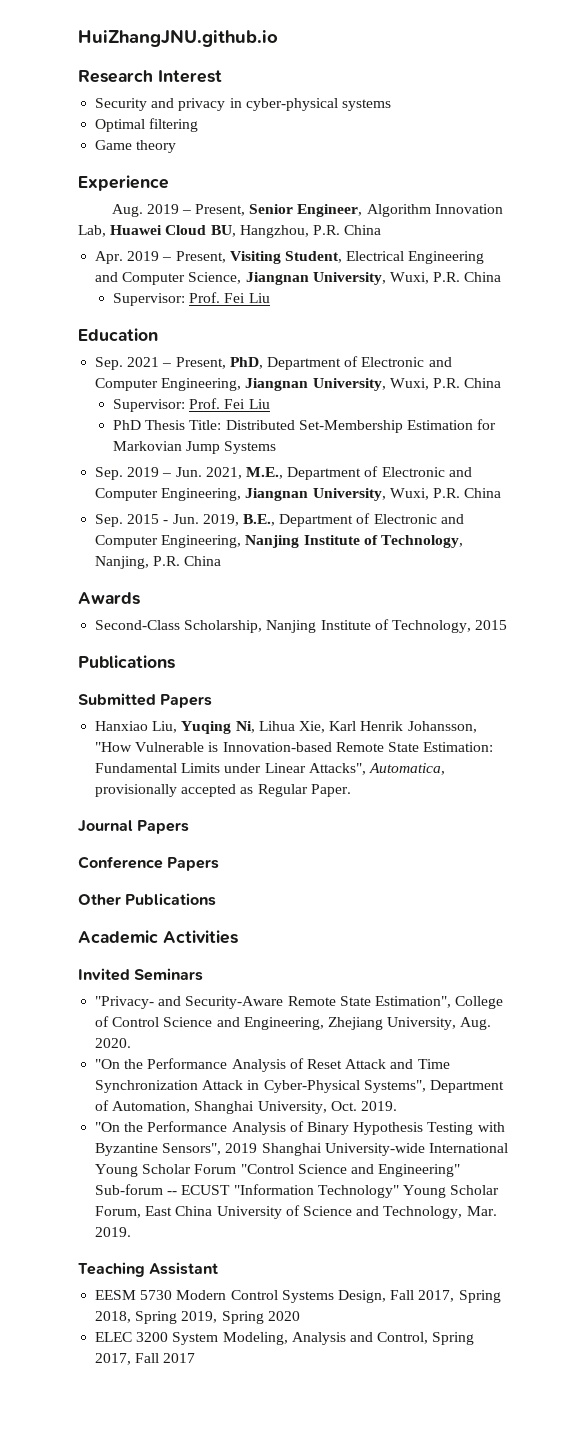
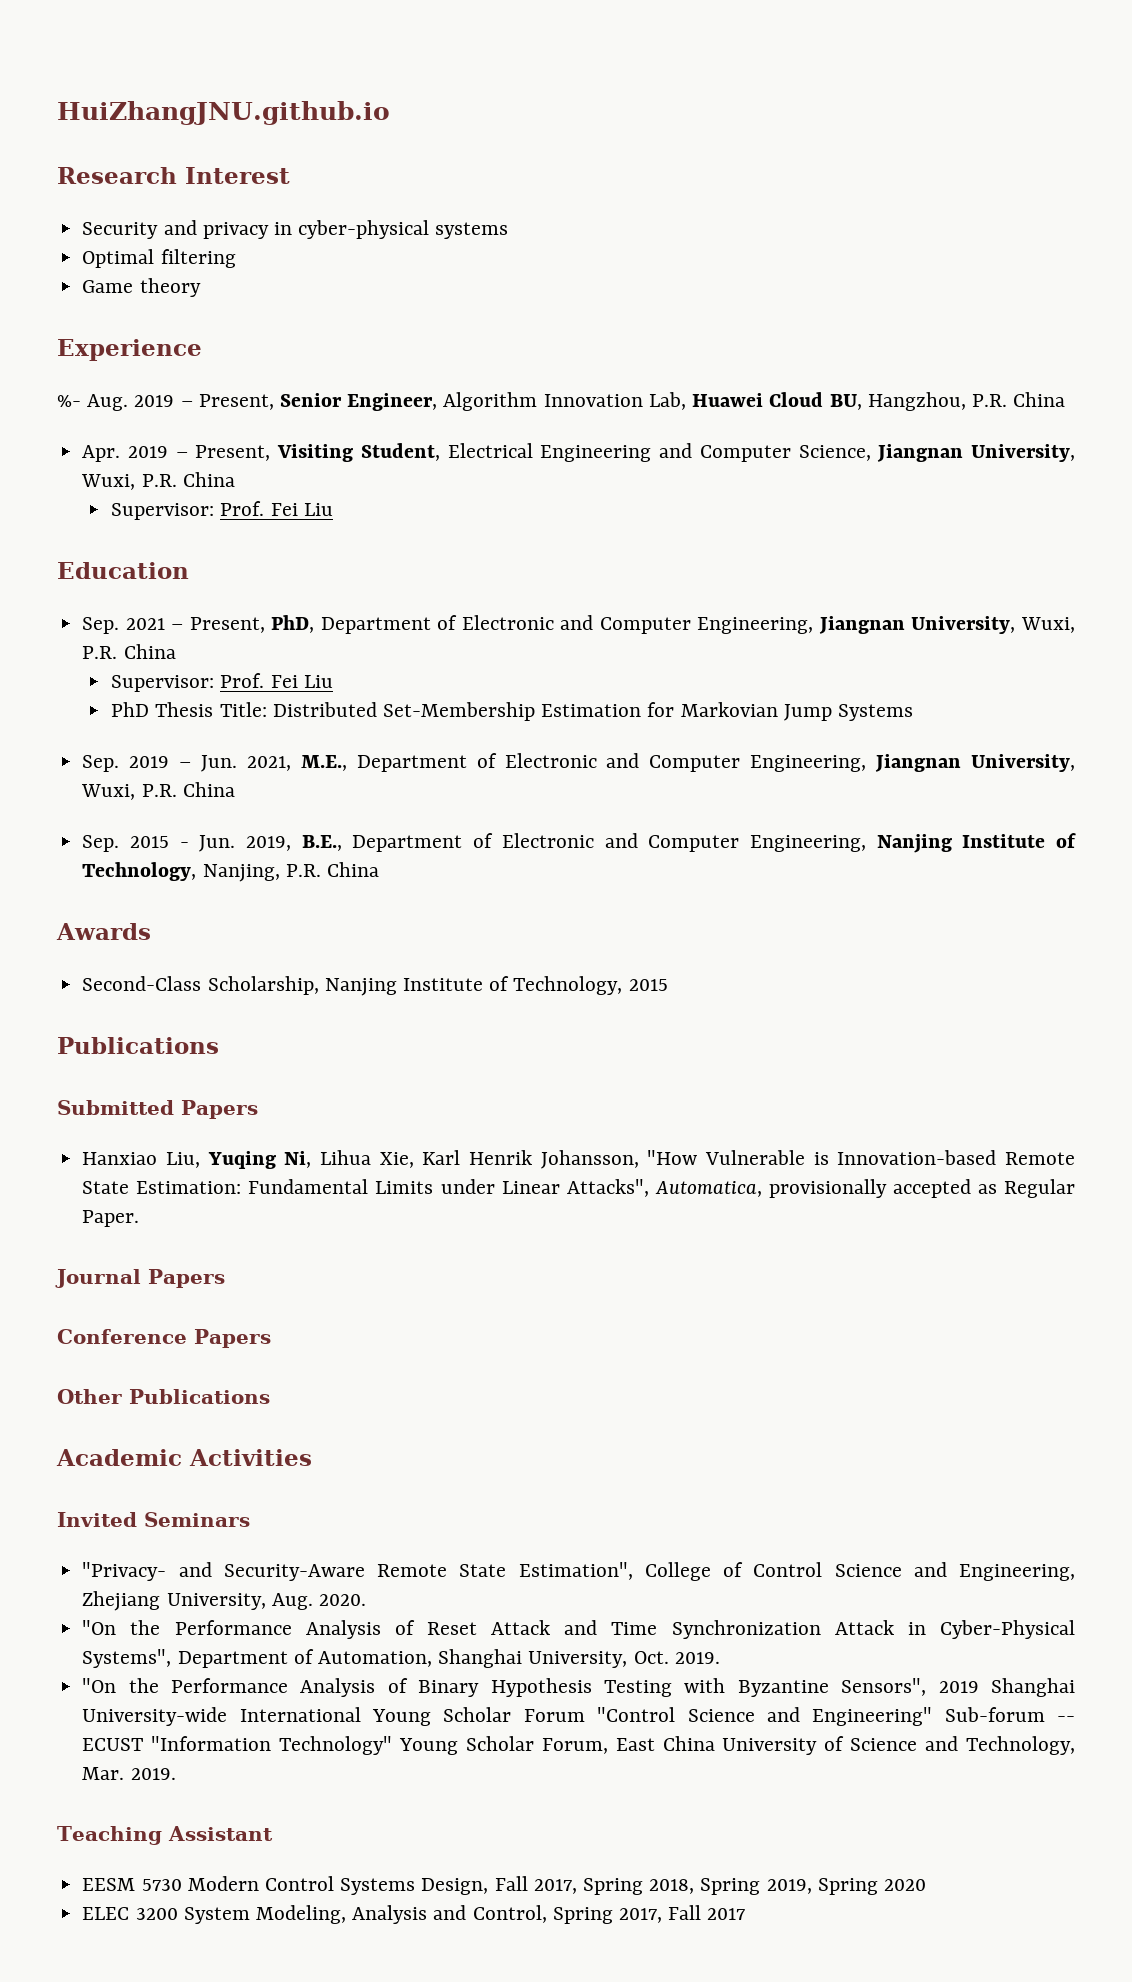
(169, 183) none -> [57,395,81,407] %-

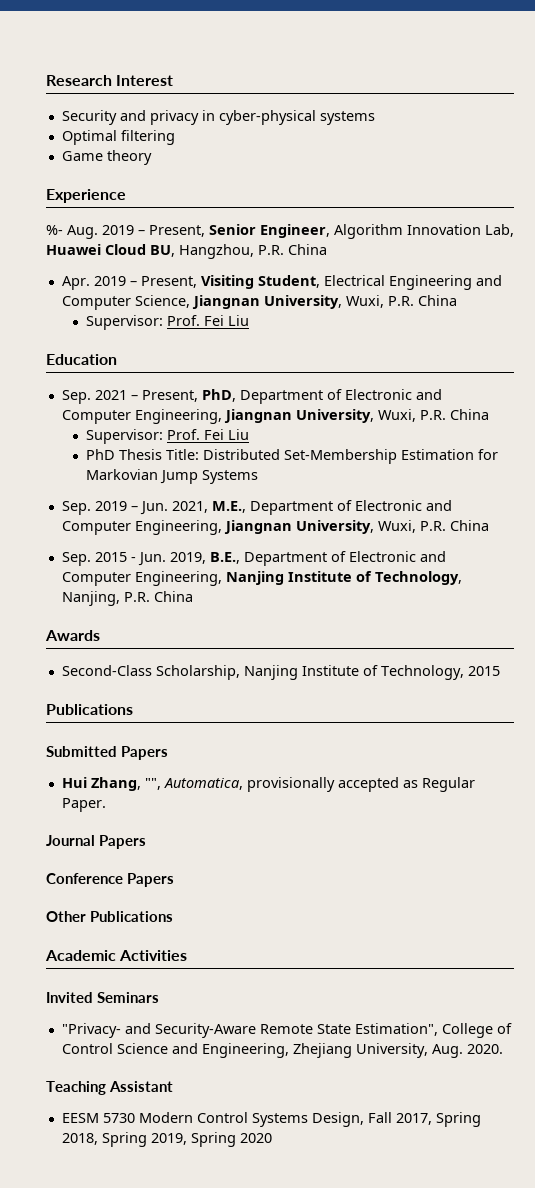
[57,101,390,125] HuiZhangJNU.github.io // -> (46, 80) none
[82,1150,1075,1169] [82,1179,649,1197] Hanxiao Liu, Yuqing Ni, Lihua Xie, Karl Henrik Johansson, "How Vulnerable is Innovation-based Remote State Estimation: Fundamental Limits under Linear Attacks", -> [61,777,161,791] Hui Zhang, "",
[82,1620,1075,1639] [82,1649,720,1668] [82,1678,1075,1697] [82,1707,1075,1726] [82,1736,1075,1755] [82,1767,176,1780] // "On the Performance Analysis of Reset Attack and Time Synchronization Attack in Cyber-Physical Systems", Department of Automation, Shanghai University, Oct. 2019. // "On the Performance Analysis of Binary Hypothesis Testing with Byzantine Sensors", 2019 Shanghai University-wide International Young Scholar Forum "Control Science and Engineering" Sub-forum -- ECUST "Information Technology" Young Scholar Forum, East China University of Science and Technology, Mar. 2019. -> (503, 1049) none
[82,1905,746,1924] // ELEC 3200 System Modeling, Analysis and Control, Spring 2017, Fall 2017 -> (272, 1138) none

